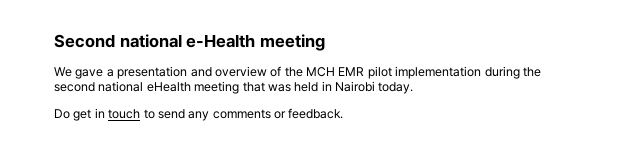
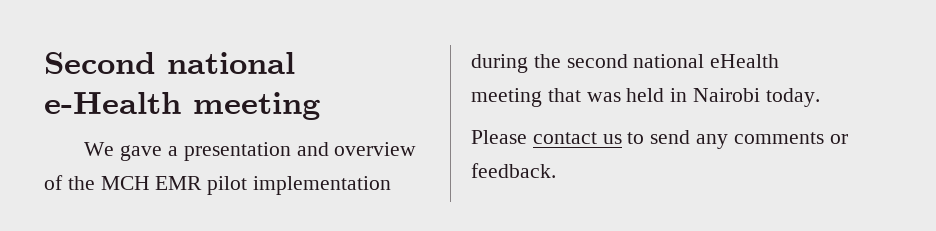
[54,108,141,121] Do get in touch -> [471,130,622,144] Please contact us

